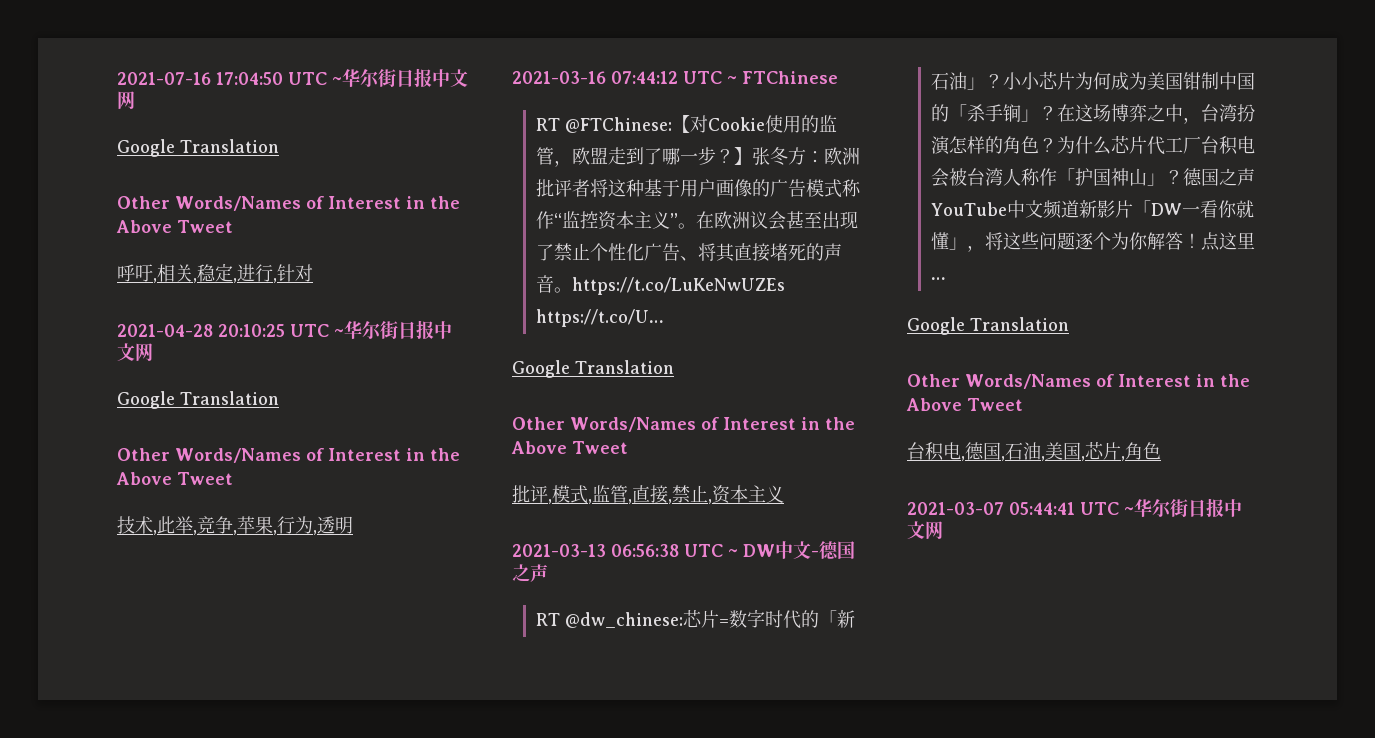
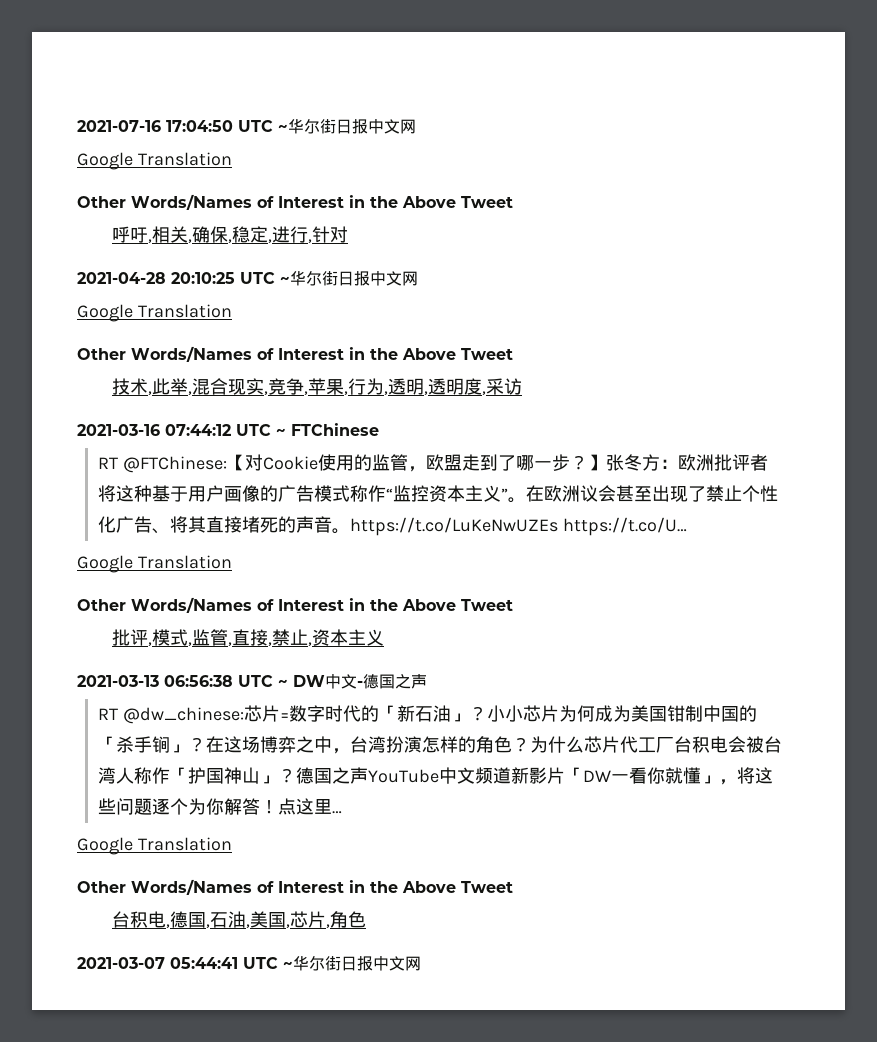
(197, 280) none -> [191,226,232,243] 确保,
(197, 532) none -> [191,378,268,395] 混合现实,
(353, 525) none -> [423,378,522,395] ,透明度,采访

